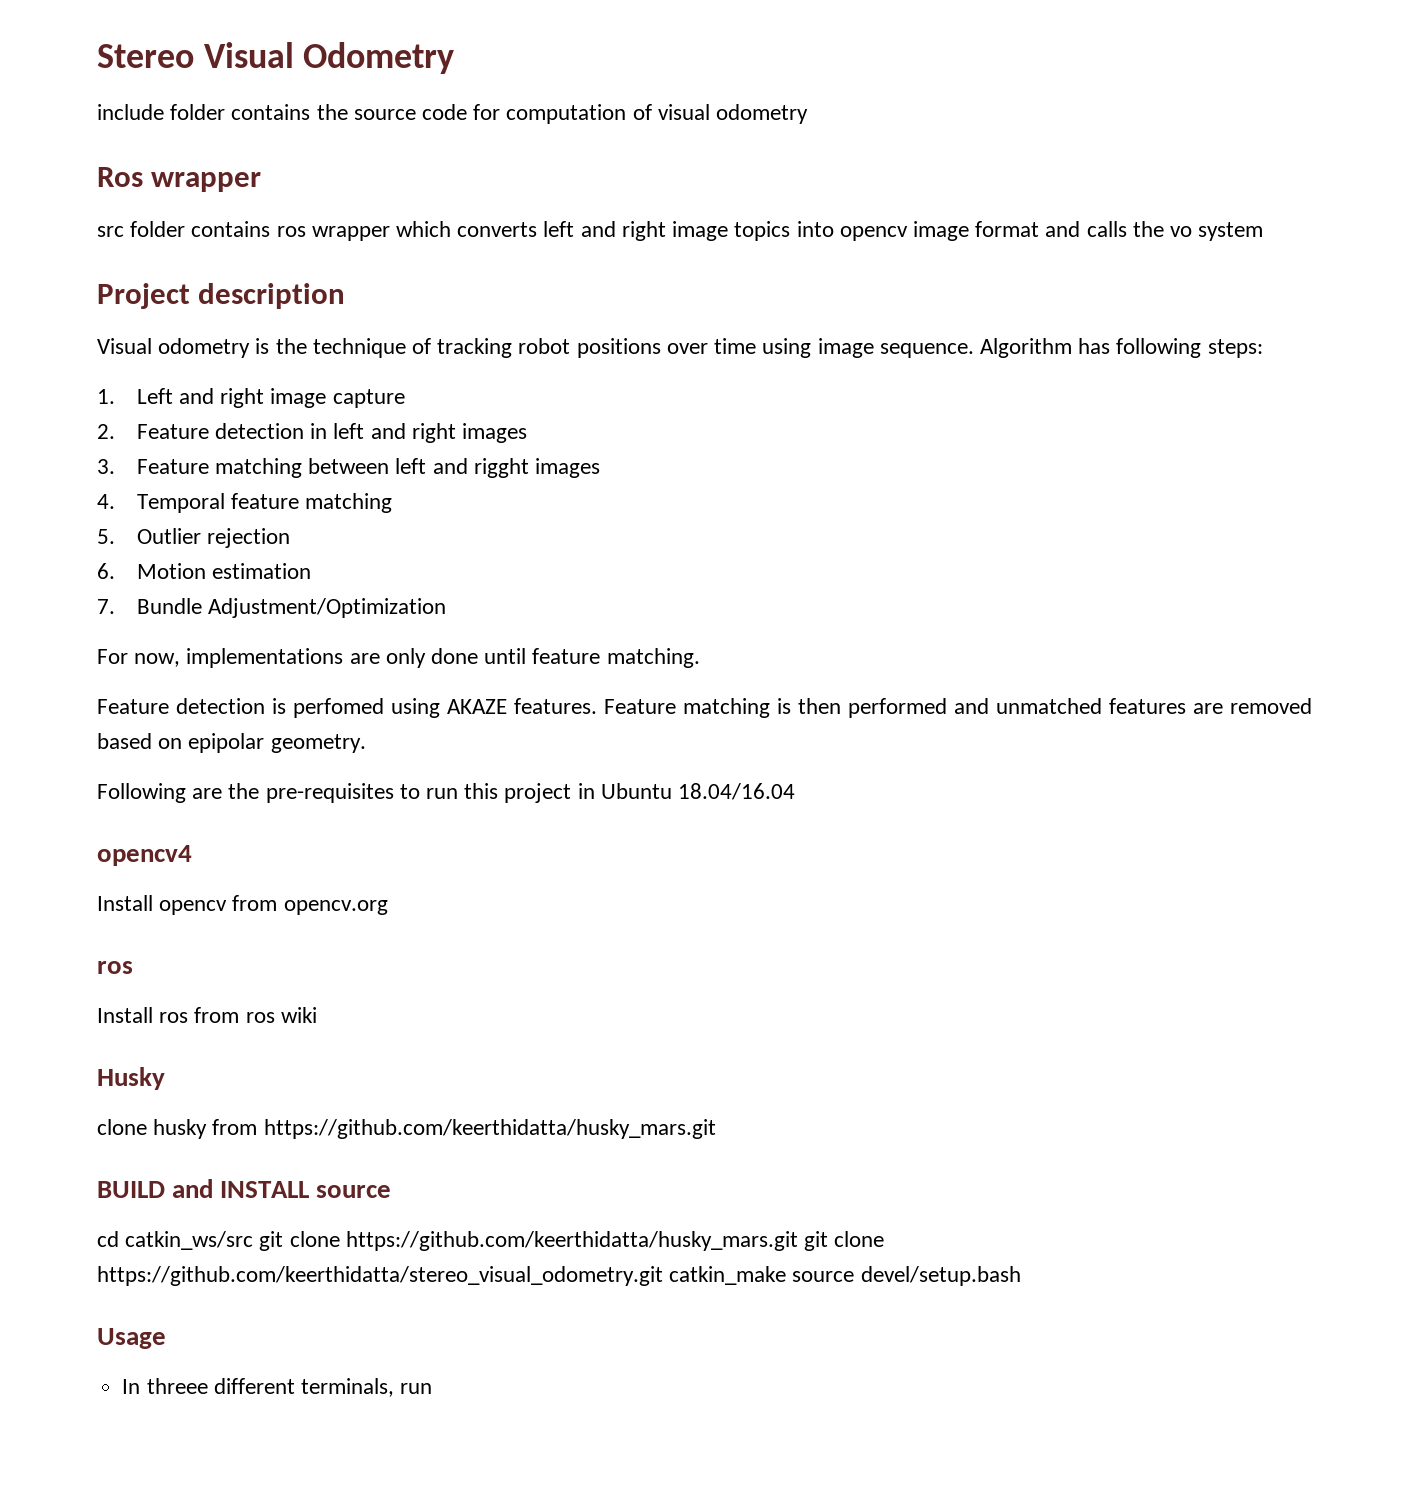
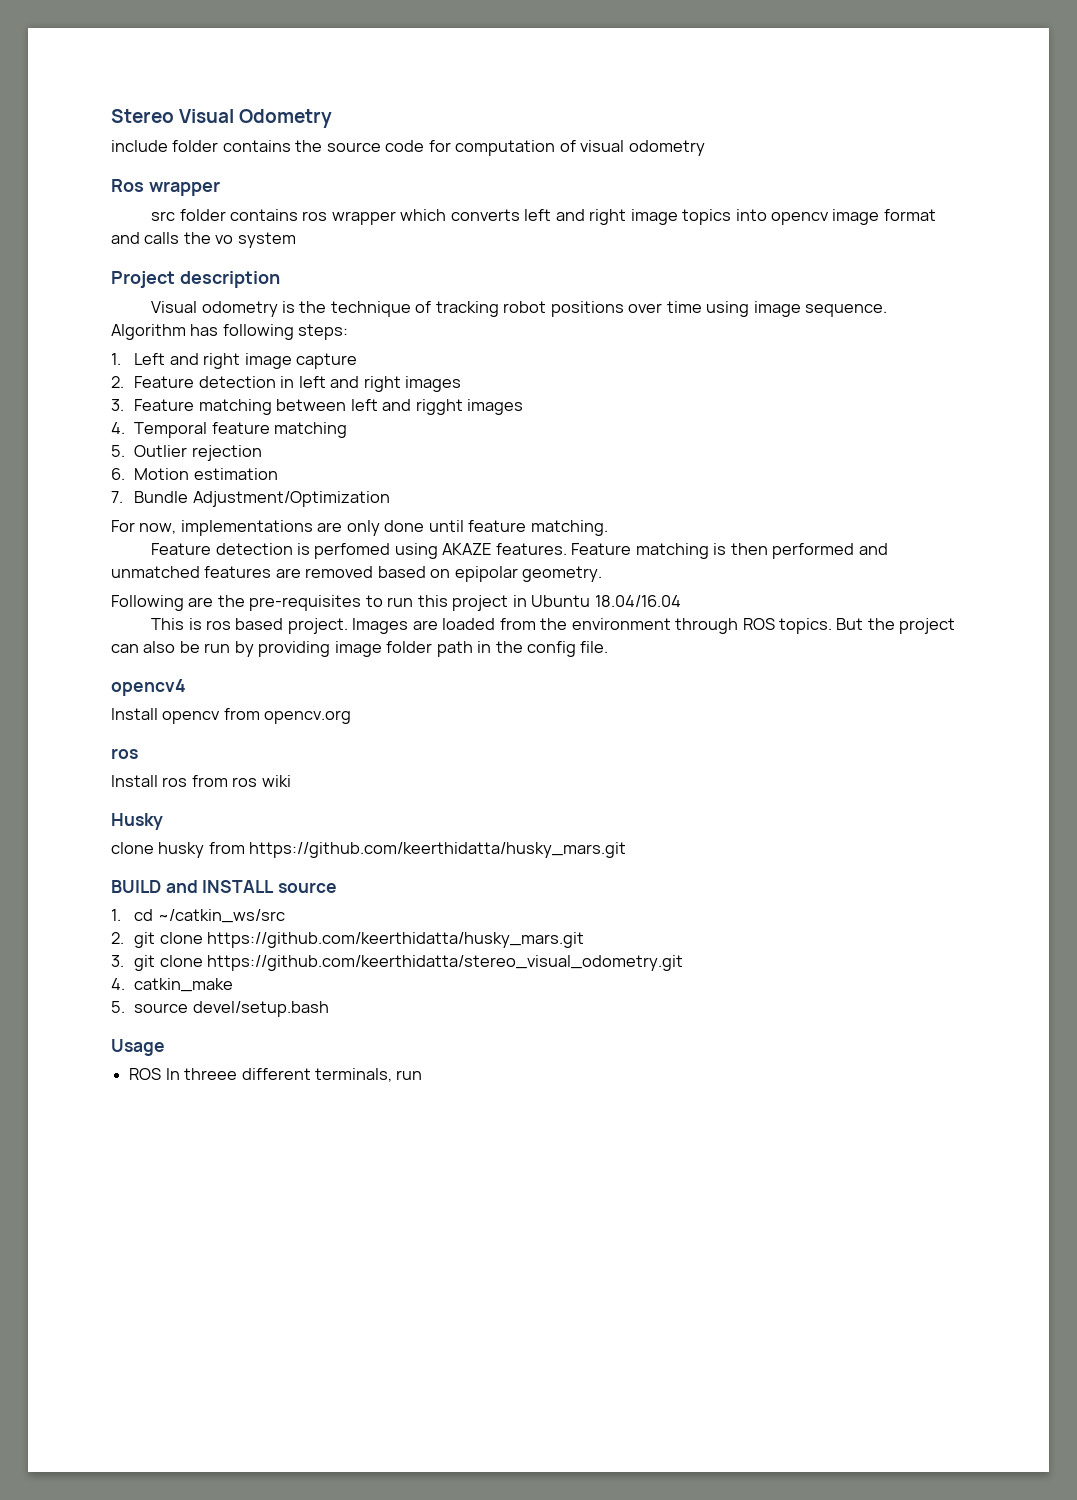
(796, 791) none -> [151,618,956,634] [111,641,609,657] // This is ros based project. Images are loaded from the environment through ROS topics. But the project can also be run by providing image folder path in the config file.
[97,1231,254,1250] cd catkin_ws/src -> [111,909,285,923] [111,932,124,944] 1. cd ~/catkin_ws/src // 2.
(798, 1241) none -> [111,955,124,967] // 3.
(663, 1276) none -> [111,978,125,990] // 4.
(787, 1275) none -> [111,1001,125,1013] // 5.
(166, 1338) none -> [129,1068,162,1080] ROS

